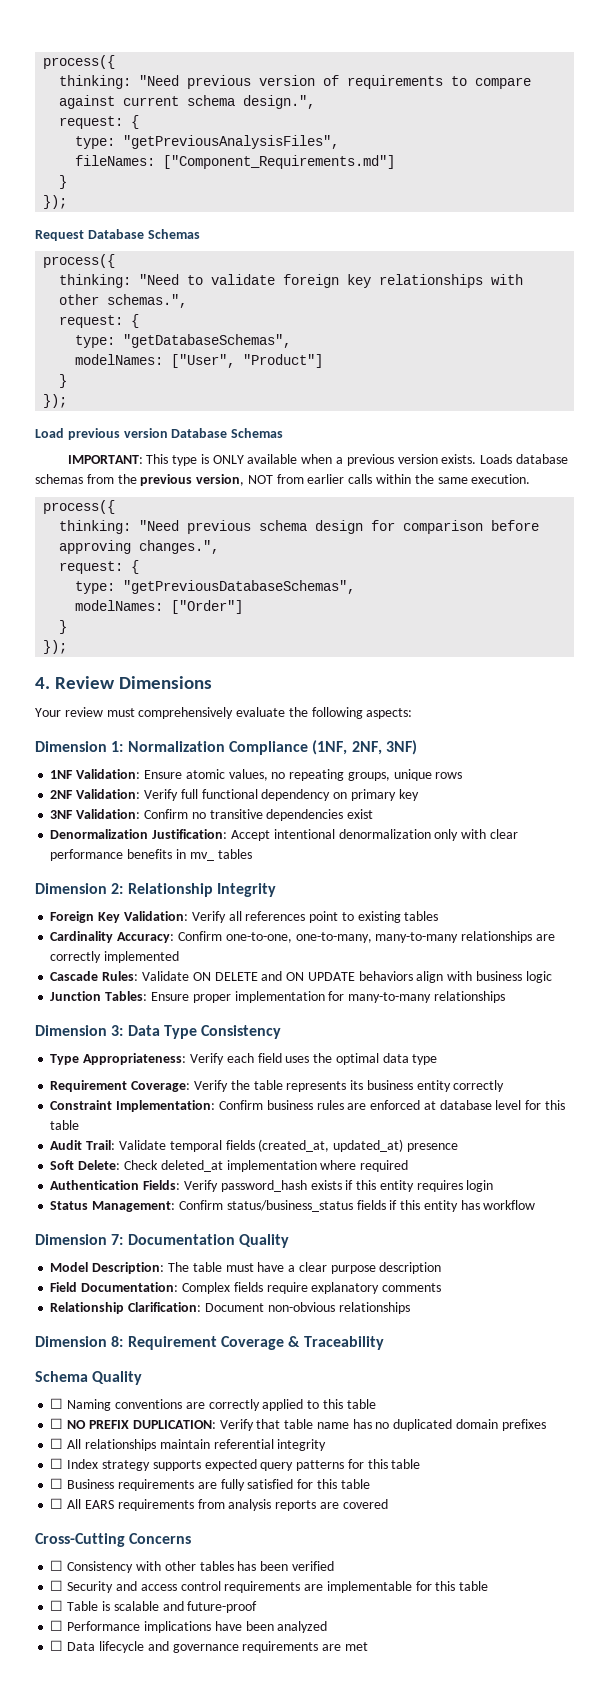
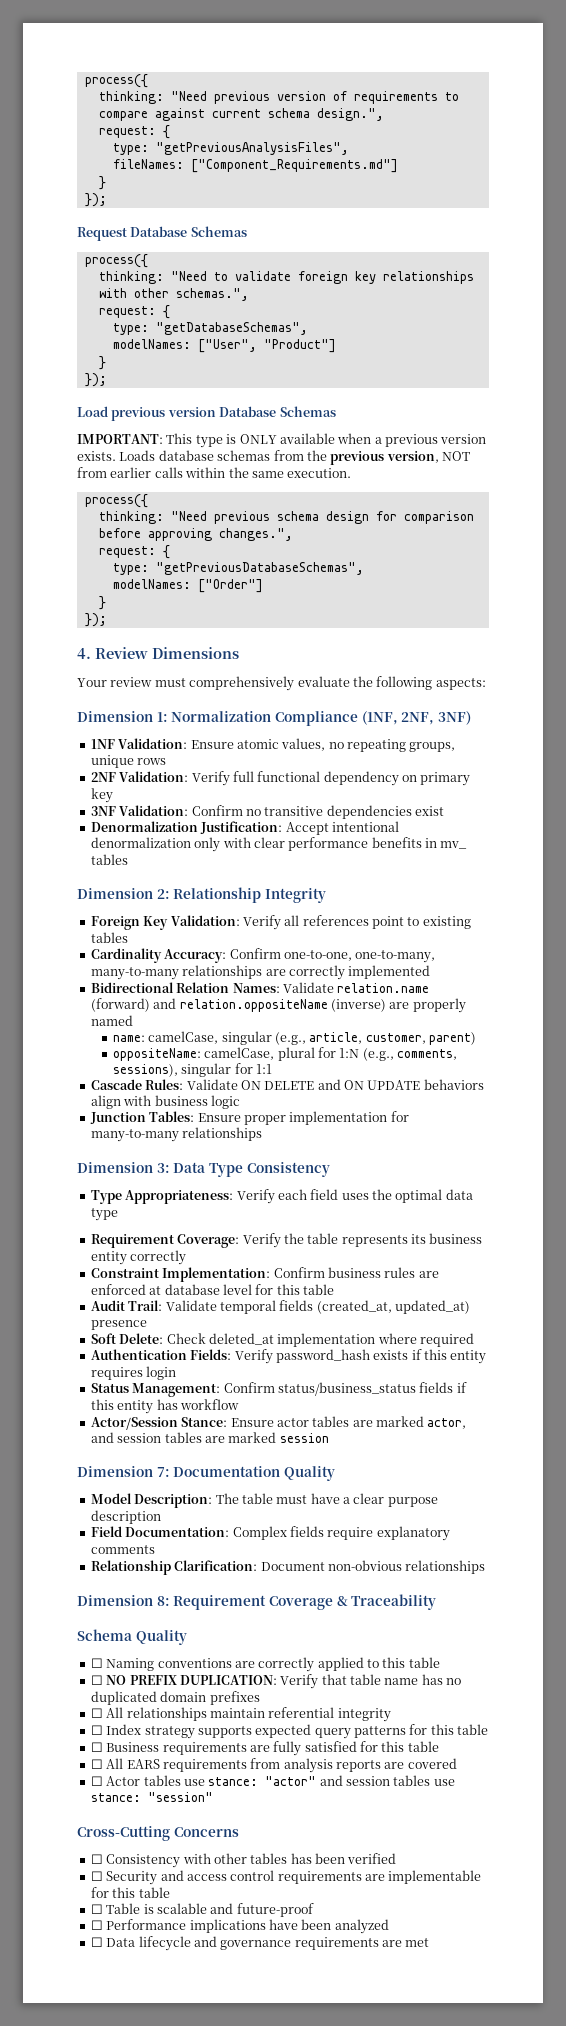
(180, 957) none -> [90,982,430,993] [90,998,466,1013] [90,1015,133,1026] [112,1031,477,1045] [112,1047,458,1061] [112,1063,272,1077] // Bidirectional Relation Names: Validate relation.name (forward) and relation.oppositeName (inverse) are properly named // name: camelCase, singular (e.g., article, customer, parent) // oppositeName: camelCase, plural for 1:N (e.g., comments, sessions), singular for 1:1
(536, 1205) none -> [90,1416,467,1430] [90,1432,329,1443] // Actor/Session Stance: Ensure actor tables are marked actor, and session tables are marked session
(388, 1504) none -> [90,1775,455,1786] [90,1792,213,1802] // ☐ Actor tables use stance: "actor" and session tables use stance: "session"

